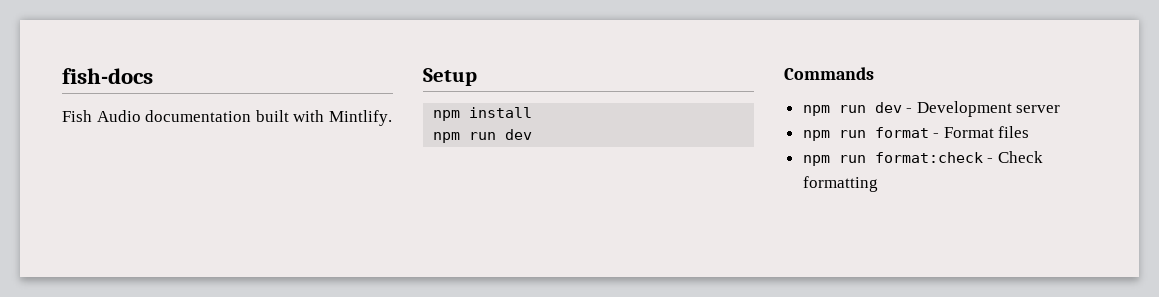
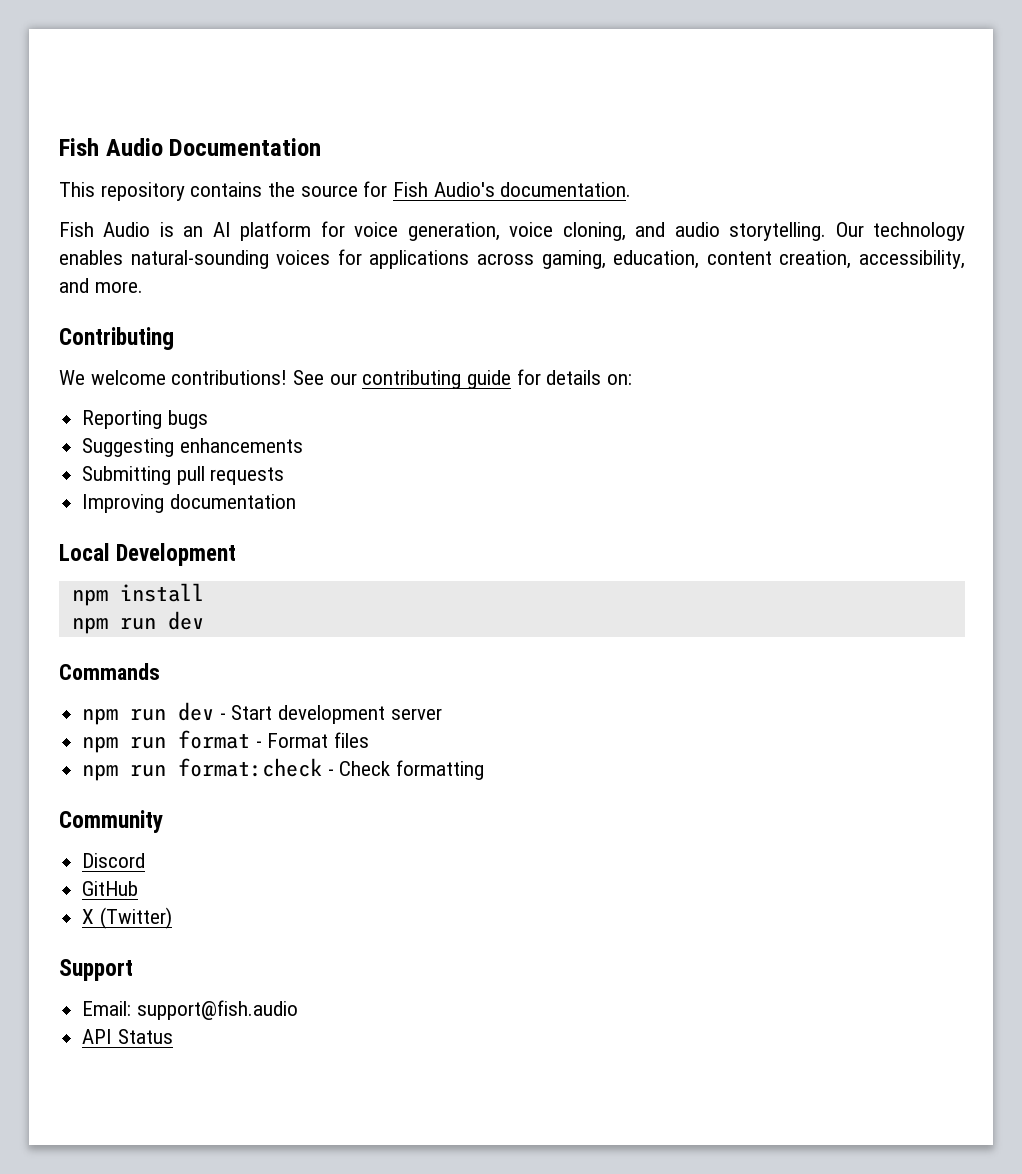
[62,68,153,84] [62,110,392,126] [423,68,477,86] fish-docs // Fish Audio documentation built with Mintlify. // Setup -> [59,138,322,156] [59,181,632,201] [59,221,965,241] [59,249,966,269] [59,278,143,293] [59,327,174,350] [59,369,633,389] [82,410,208,429] [82,438,303,457] [82,466,285,485] [82,494,296,513] [59,543,237,566] Fish Audio Documentation // This repository contains the source for Fish Audio's documentation. // Fish Audio is an AI platform for voice generation, voice cloning, and audio storytelling. Our technology enables natural-sounding voices for applications across gaming, education, content creation, accessibility, and more. // Contributing // We welcome contributions! See our contributing guide for details on: // Reporting bugs // Suggesting enhancements // Submitting pull requests // Improving documentation // Local Development
[916,101,1012,117] Development -> [231,705,386,724] Start development
(878, 184) none -> [59,810,163,833] [82,853,146,868] [82,881,139,896] [82,907,172,929] [59,959,133,981] [82,1000,298,1020] [82,1029,173,1044] // Community // Discord // GitHub // X (Twitter) // Support // Email: support@fish.audio // API Status

